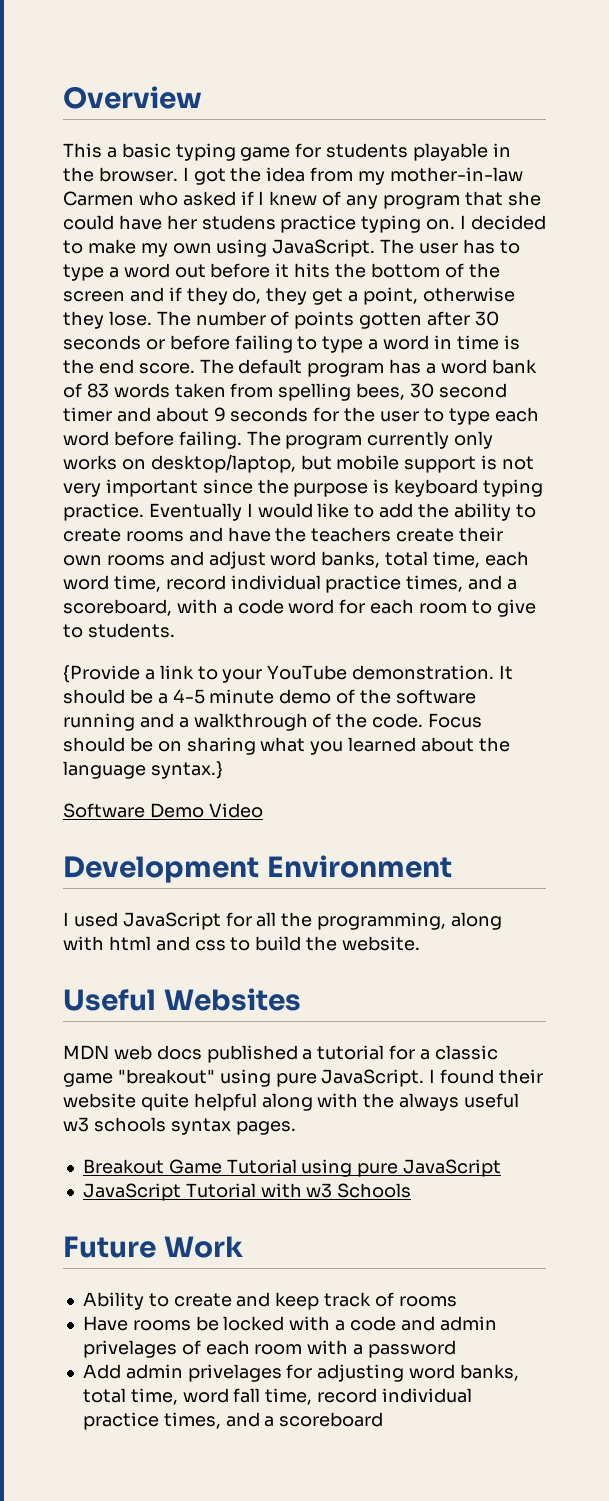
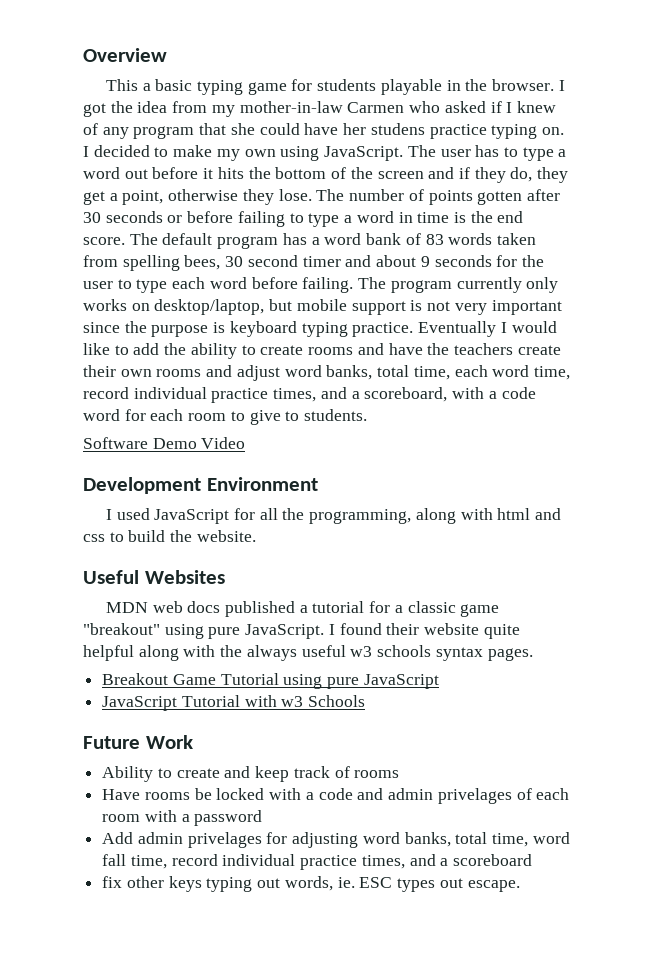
[63,665,514,683] [63,689,476,704] [63,713,483,731] [63,737,510,755] [63,761,223,779] // {Provide a link to your YouTube demonstration. It should be a 4-5 minute demo of the software running and a walkthrough of the code. Focus should be on sharing what you learned about the language syntax.} -> (368, 415) none
(384, 1419) none -> [102,876,520,892] // fix other keys typing out words, ie. ESC types out escape.

